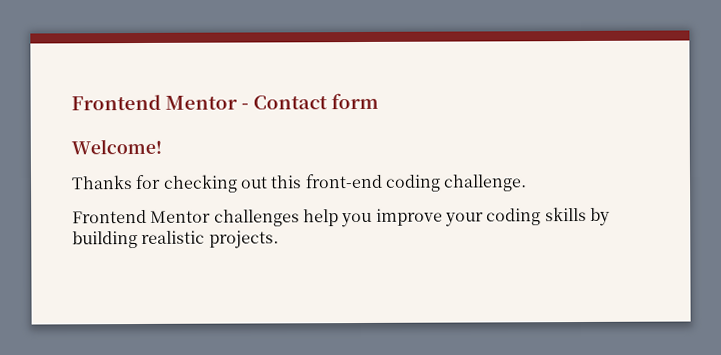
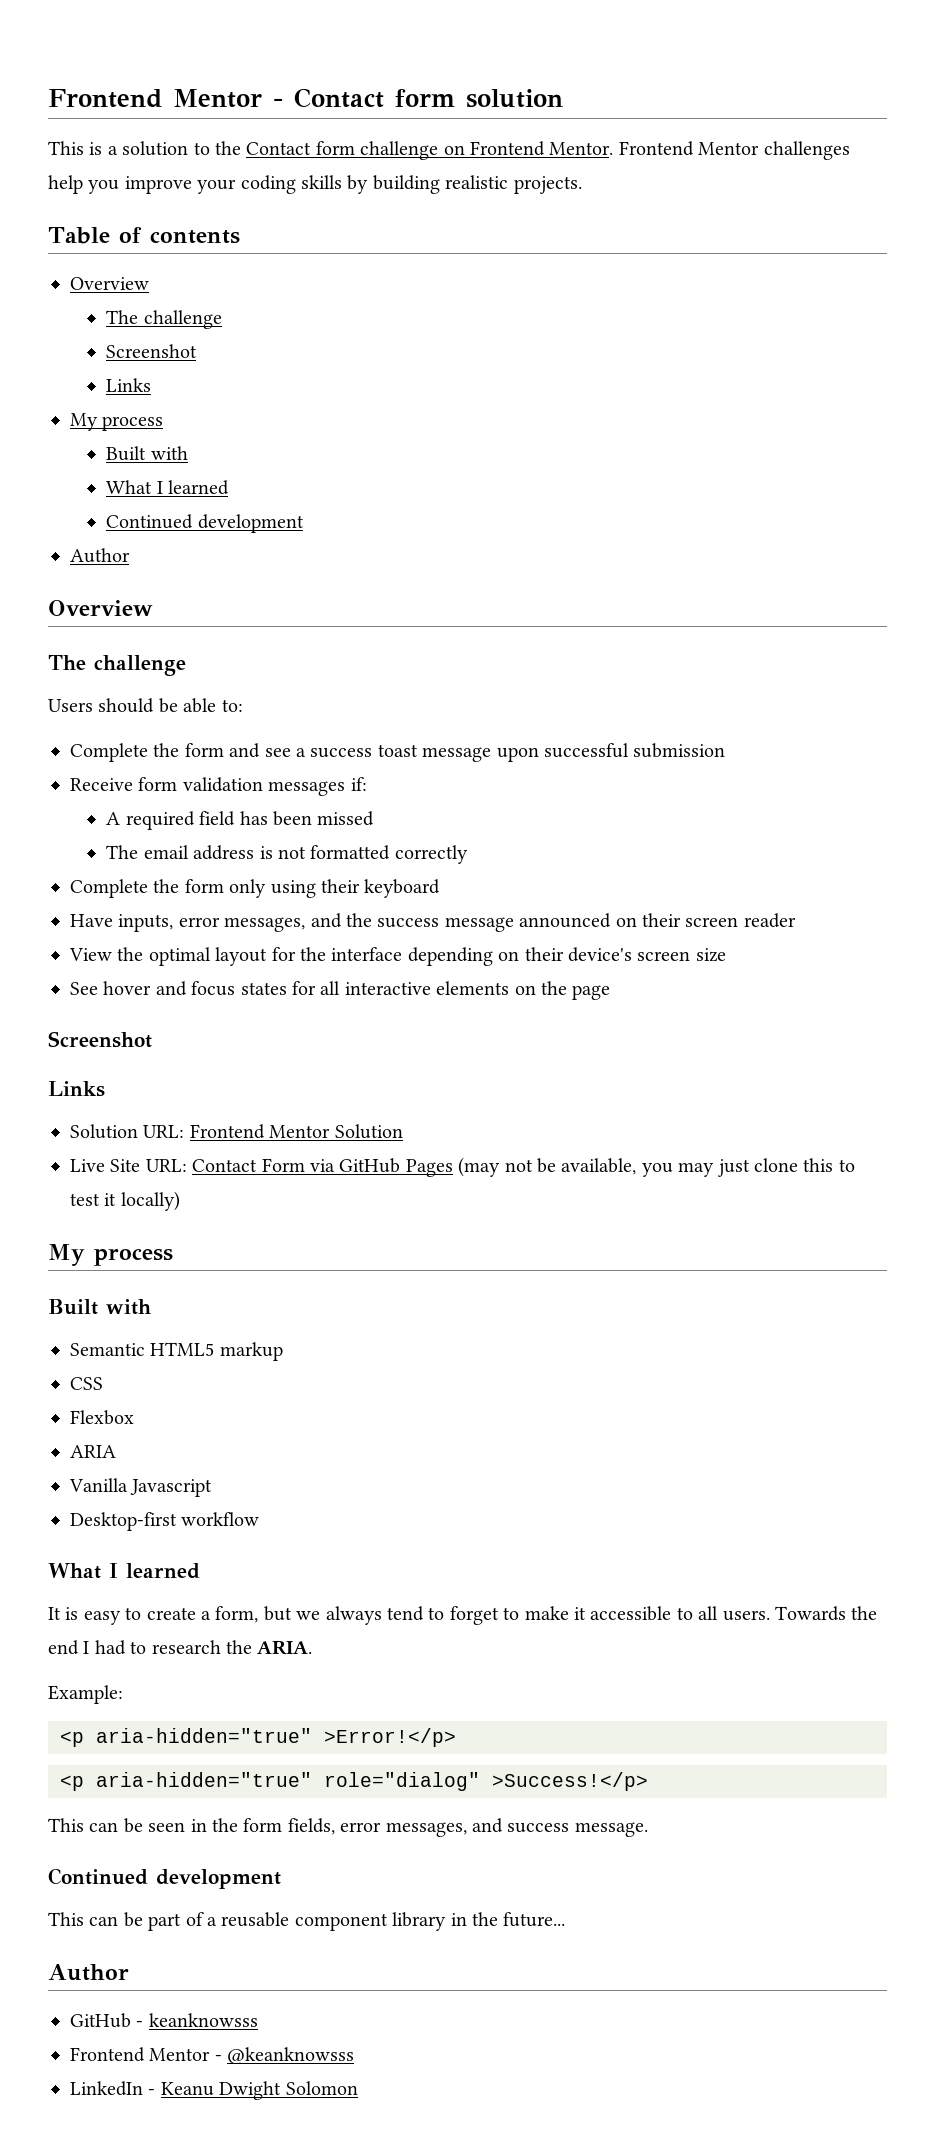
[71,138,162,155] [71,173,528,193] // Welcome! // Thanks for checking out this front-end coding challenge. // -> [466,89,563,108] [48,141,614,160] solution // This is a solution to the Contact form challenge on Frontend Mentor.
(279, 239) none -> [48,227,240,244] [70,277,149,290] [106,310,222,329] [106,344,198,358] [106,378,152,392] [70,413,164,431] [106,446,188,461] [106,480,230,495] [106,514,304,533] [70,548,130,563] [48,600,153,616] [48,655,186,676] [48,698,243,713] [70,743,726,762] [70,777,367,796] [106,811,375,830] [106,845,468,864] [70,879,441,898] [70,913,796,932] [69,947,726,966] [70,981,611,1000] [48,1031,152,1048] [48,1081,105,1097] [70,1124,403,1139] [70,1157,855,1177] [70,1191,180,1211] [48,1244,173,1266] [48,1299,151,1315] [70,1342,283,1361] [70,1377,103,1390] [70,1410,134,1425] [70,1445,116,1458] [69,1478,213,1497] [70,1512,260,1531] [48,1563,200,1579] [48,1606,878,1625] [48,1640,313,1655] [48,1685,123,1704] [60,1728,456,1747] [60,1772,648,1791] [48,1818,648,1837] [48,1868,281,1889] [48,1912,566,1931] [48,1964,129,1981] [70,2013,258,2028] [70,2047,355,2064] [70,2081,358,2100] // Table of contents // Overview // The challenge // Screenshot // Links // My process // Built with // What I learned // Continued development // Author // Overview // The challenge // Users should be able to: // Complete the form and see a success toast message upon successful submission // Receive form validation messages if: // A required field has been missed // The email address is not formatted correctly // Complete the form only using their keyboard // Have inputs, error messages, and the success message announced on their screen reader // View the optimal layout for the interface depending on their device's screen size // See hover and focus states for all interactive elements on the page // Screenshot // Links // Solution URL: Frontend Mentor Solution // Live Site URL: Contact Form via GitHub Pages (may not be available, you may just clone this to test it locally) // My process // Built with // Semantic HTML5 markup // CSS // Flexbox // ARIA // Vanilla Javascript // Desktop-first workflow // What I learned // It is easy to create a form, but we always tend to forget to make it accessible to all users. Towards the end I had to research the ARIA. // Example: // <p aria-hidden="true" >Error!</p> // <p aria-hidden="true" role="dialog" >Success!</p> // This can be seen in the form fields, error messages, and success message. // Continued development // This can be part of a reusable component library in the future... // Author // GitHub - keanknowsss // Frontend Mentor - @keanknowsss // LinkedIn - Keanu Dwight Solomon

